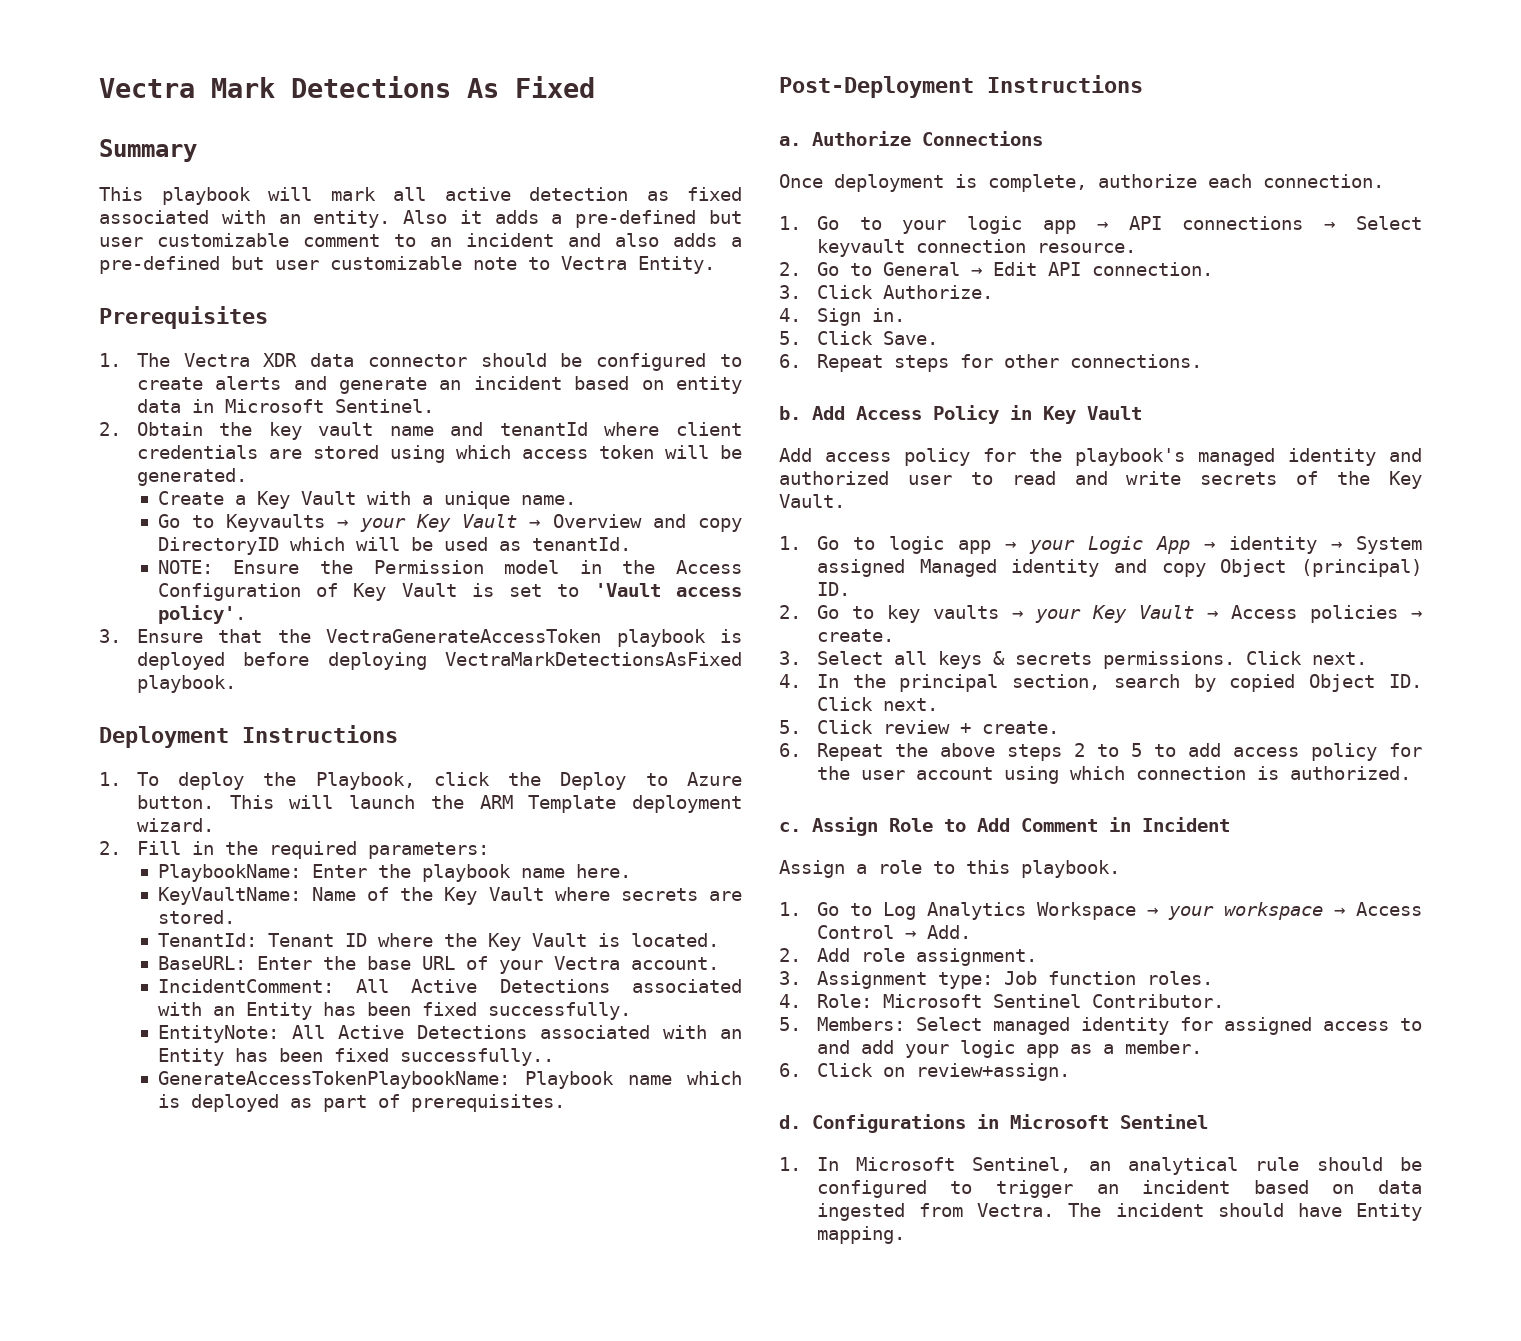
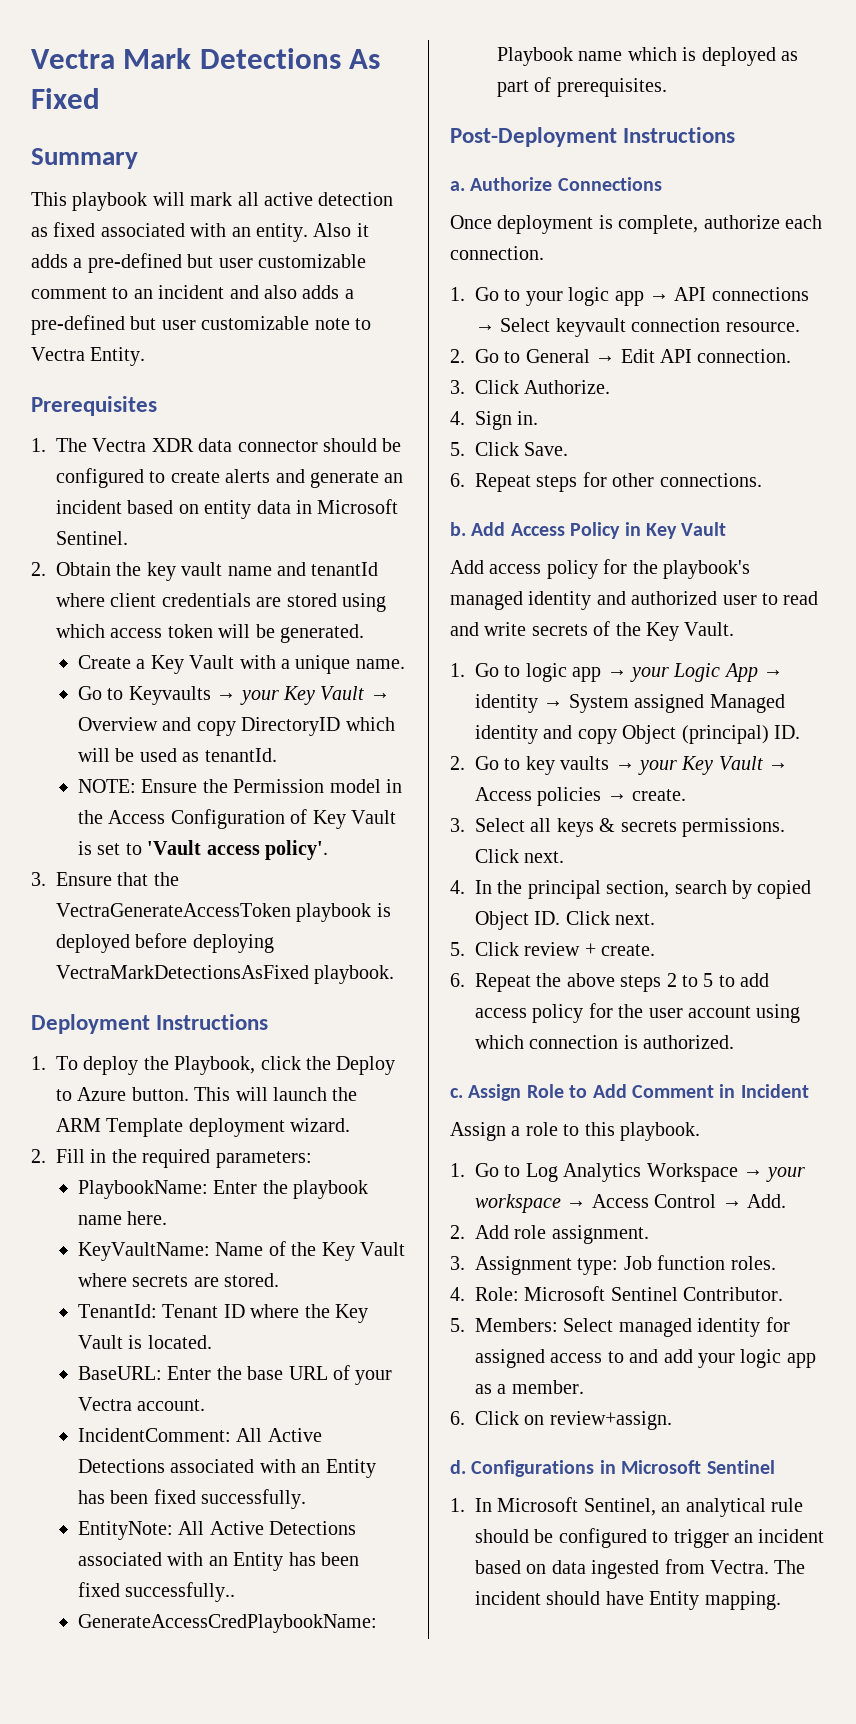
[157,1071,510,1089] GenerateAccessTokenPlaybookName: -> [78,1614,378,1633] GenerateAccessCredPlaybookName:

